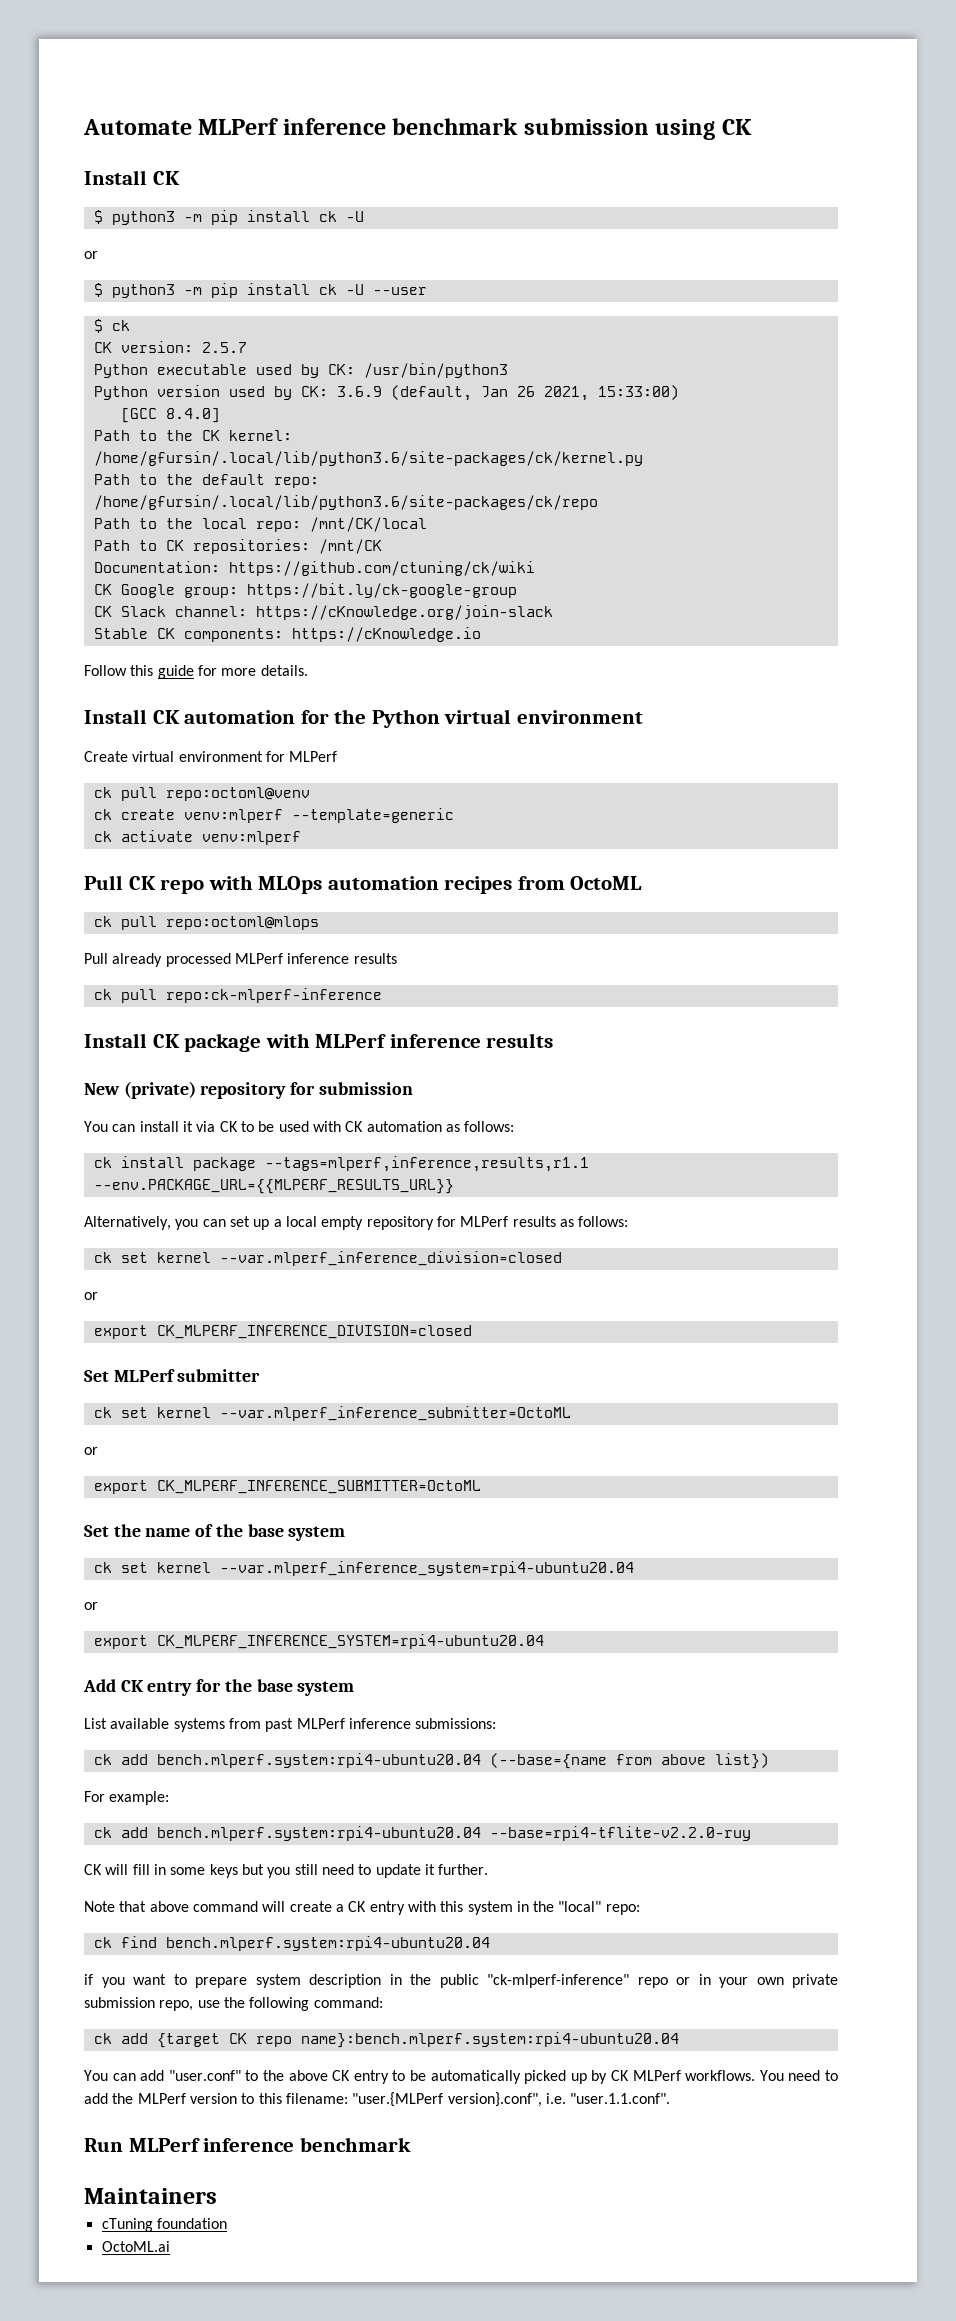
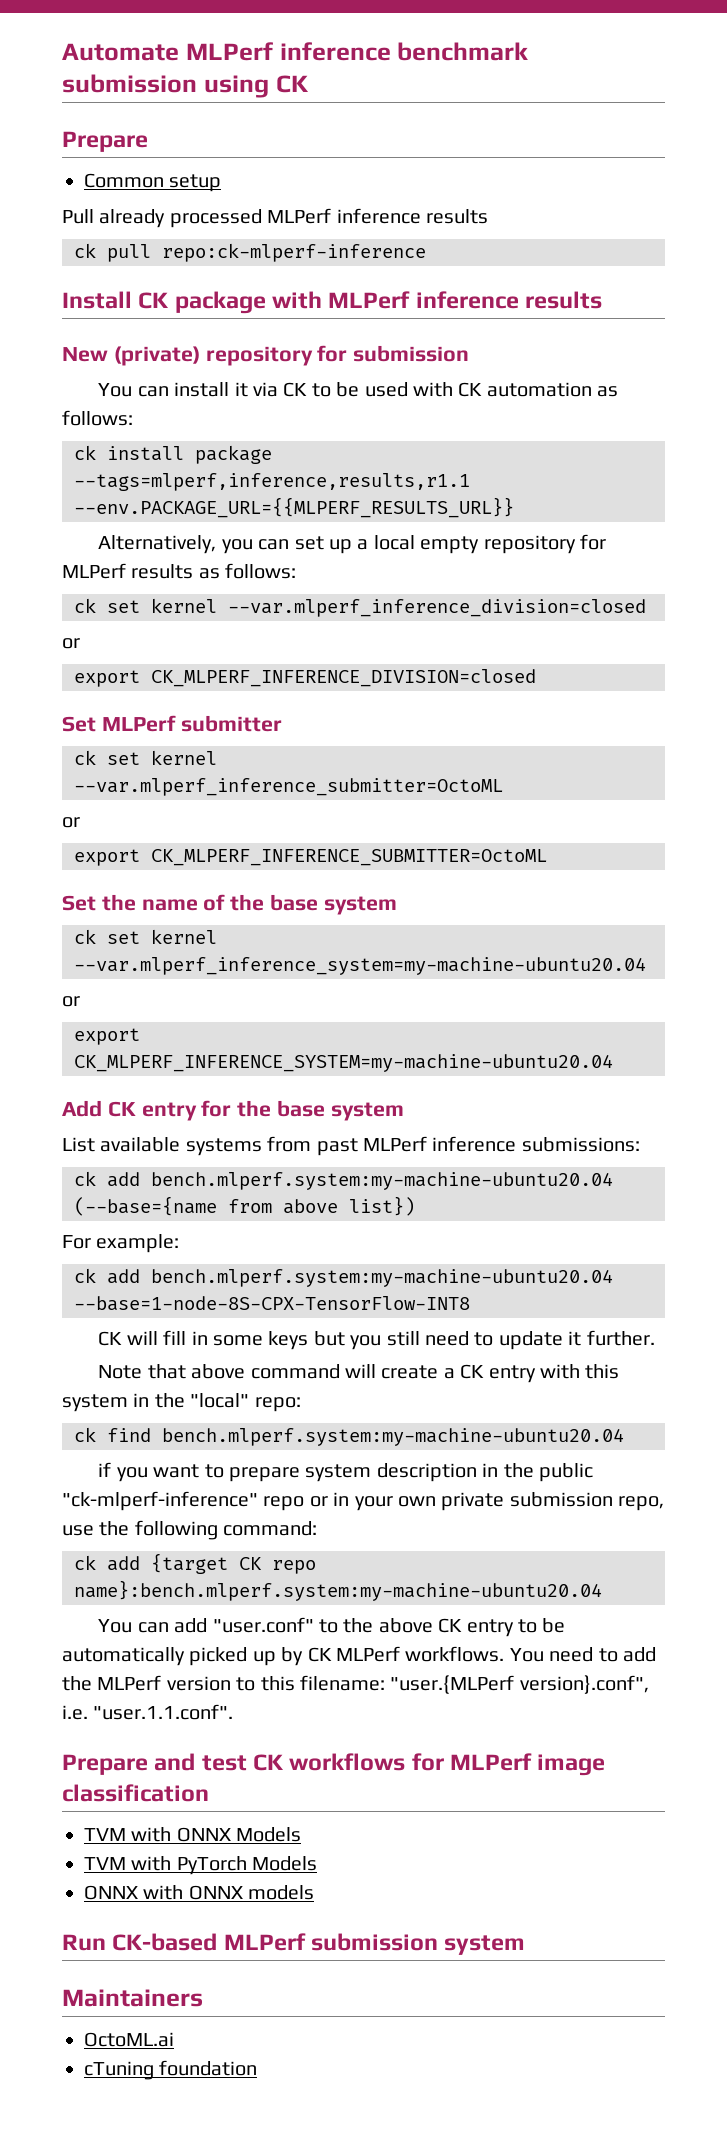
[84,170,180,185] [93,210,364,225] [84,251,98,259] [93,283,427,298] [93,319,130,333] [93,341,247,353] [93,363,508,378] [93,385,679,401] [120,408,220,423] [93,430,292,441] [93,451,643,466] [93,474,319,488] [93,495,598,510] [93,517,427,532] [93,539,382,554] [93,561,535,576] [93,583,517,598] [93,605,553,620] [93,627,481,642] [84,665,308,679] [84,709,643,728] [84,751,338,762] [93,787,310,801] [93,808,454,823] [93,830,301,845] [84,875,643,894] [93,916,319,930] Install CK // $ python3 -m pip install ck -U // or // $ python3 -m pip install ck -U --user // $ ck // CK version: 2.5.7 // Python executable used by CK: /usr/bin/python3 // Python version used by CK: 3.6.9 (default, Jan 26 2021, 15:33:00) // [GCC 8.4.0] // Path to the CK kernel: /home/gfursin/.local/lib/python3.6/site-packages/ck/kernel.py // Path to the default repo: /home/gfursin/.local/lib/python3.6/site-packages/ck/repo // Path to the local repo: /mnt/CK/local // Path to CK repositories: /mnt/CK // Documentation: https://github.com/ctuning/ck/wiki // CK Google group: https://bit.ly/ck-google-group // CK Slack channel: https://cKnowledge.org/join-slack // Stable CK components: https://cKnowledge.io // Follow this guide for more details. // Install CK automation for the Python virtual environment // Create virtual environment for MLPerf // ck pull repo:octoml@venv // ck create venv:mlperf --template=generic // ck activate venv:mlperf // Pull CK repo with MLOps automation recipes from OctoML // ck pull repo:octoml@mlops -> [62,131,148,152] [84,173,222,192] Prepare // Common setup
[219,1561,634,1576] [84,1602,98,1610] [93,1634,544,1649] --var.mlperf_inference_system=rpi4-ubuntu20.04 // or // export CK_MLPERF_INFERENCE_SYSTEM=rpi4-ubuntu20.04 -> [74,957,646,975] [62,996,80,1007] [74,1028,140,1045] [74,1054,613,1072] --var.mlperf_inference_system=my-machine-ubuntu20.04 // or // export CK_MLPERF_INFERENCE_SYSTEM=my-machine-ubuntu20.04
[156,1753,481,1768] bench.mlperf.system:rpi4-ubuntu20.04 -> [151,1172,613,1190] bench.mlperf.system:my-machine-ubuntu20.04
[156,1826,751,1841] bench.mlperf.system:rpi4-ubuntu20.04 --base=rpi4-tflite-v2.2.0-ruy -> [151,1269,613,1287] [74,1296,470,1311] bench.mlperf.system:my-machine-ubuntu20.04 --base=1-node-8S-CPX-TensorFlow-INT8
[165,1936,490,1951] bench.mlperf.system:rpi4-ubuntu20.04 -> [162,1428,624,1446] bench.mlperf.system:my-machine-ubuntu20.04
[300,2032,679,2048] name}:bench.mlperf.system:rpi4-ubuntu20.04 -> [74,1580,602,1601] name}:bench.mlperf.system:my-machine-ubuntu20.04
[84,2137,411,2152] Run MLPerf inference benchmark -> [62,1753,606,1776] [62,1784,209,1802] [84,1827,302,1842] [84,1856,318,1875] [84,1885,315,1900] [62,1933,526,1955] Prepare and test CK workflows for MLPerf image classification // TVM with ONNX Models // TVM with PyTorch Models // ONNX with ONNX models // Run CK-based MLPerf submission system
(217, 2196) none -> [84,2032,174,2047] // OctoML.ai
[101,2241,170,2252] // OctoML.ai -> (258, 2068) none

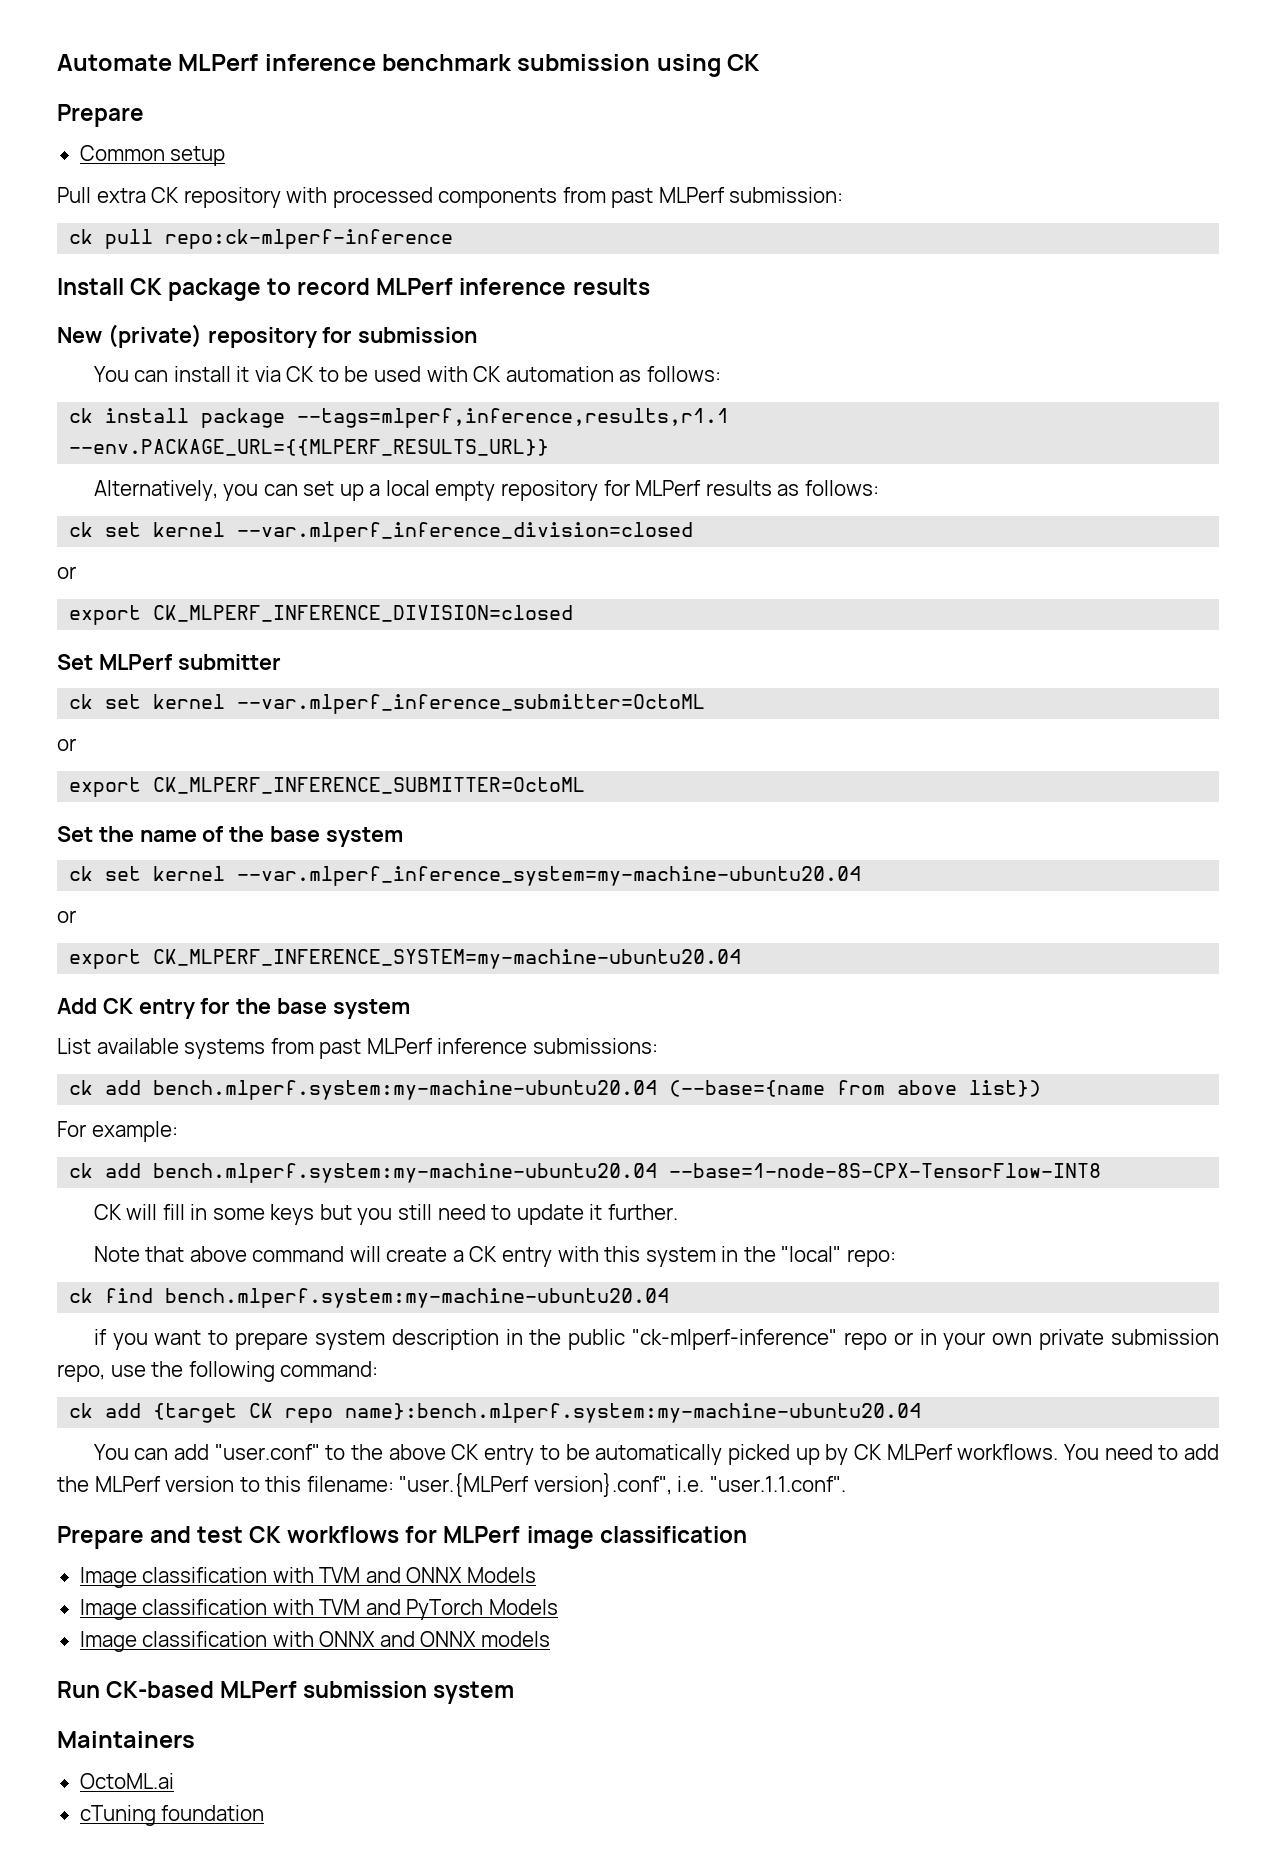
[99,208,488,228] already processed MLPerf inference results -> [96,187,844,208] extra CK repository with processed components from past MLPerf submission:
[272,291,323,309] with -> [267,278,371,295] to record
[84,1827,302,1842] [84,1856,318,1875] [84,1885,184,1900] TVM with ONNX Models // TVM with PyTorch Models // ONNX with -> [79,1567,536,1588] [79,1599,558,1620] [79,1631,415,1652] Image classification with TVM and ONNX Models // Image classification with TVM and PyTorch Models // Image classification with ONNX and

